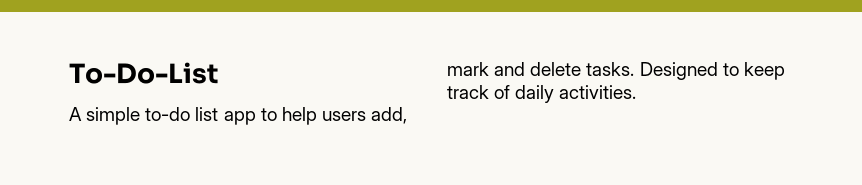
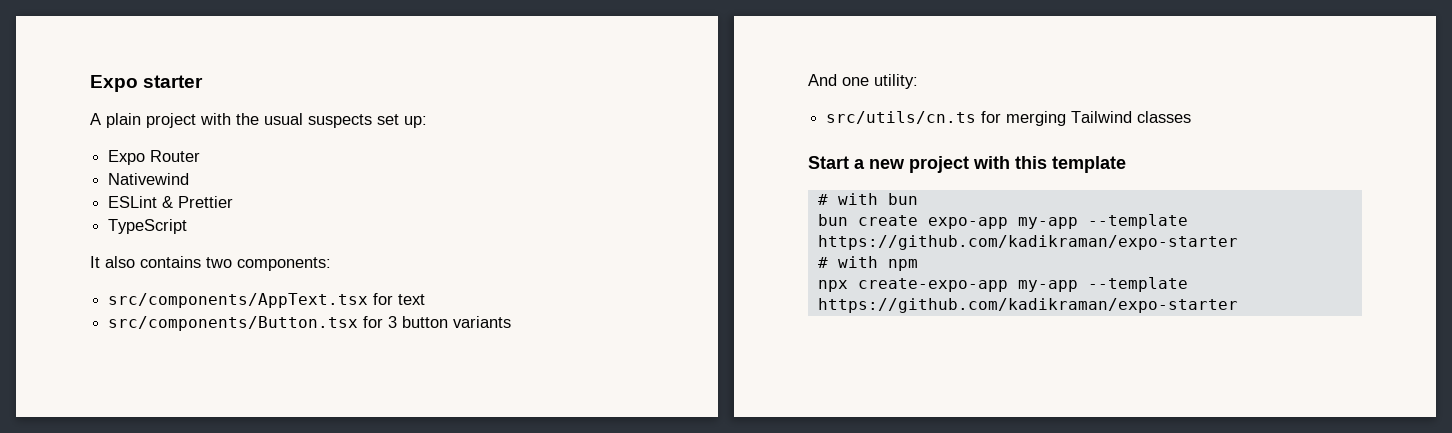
[69,62,219,84] To-Do-List -> [90,75,204,92] Expo starter
[86,107,408,125] [447,62,785,80] [447,85,637,103] simple to-do list app to help users add, mark and delete tasks. Designed to keep track of daily activities. -> [106,113,427,128] [108,150,201,165] [108,173,190,185] [108,196,234,208] [108,219,188,234] [90,256,331,271] [108,293,426,308] [108,316,512,331] [808,74,918,89] [826,111,1192,126] [808,156,1126,173] [817,193,918,205] [817,214,1188,229] [817,235,1238,250] [817,256,918,271] [817,277,1188,292] [817,298,1238,313] plain project with the usual suspects set up: // Expo Router // Nativewind // ESLint & Prettier // TypeScript // It also contains two components: // src/components/AppText.tsx for text // src/components/Button.tsx for 3 button variants // And one utility: // src/utils/cn.ts for merging Tailwind classes // Start a new project with this template // # with bun // bun create expo-app my-app --template https://github.com/kadikraman/expo-starter // # with npm // npx create-expo-app my-app --template https://github.com/kadikraman/expo-starter

